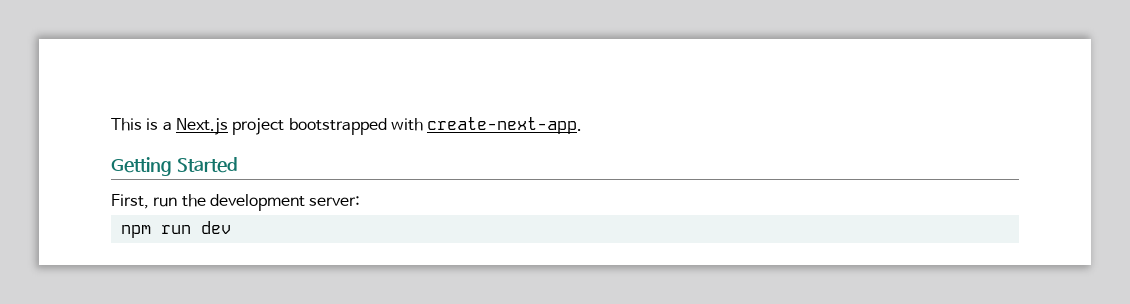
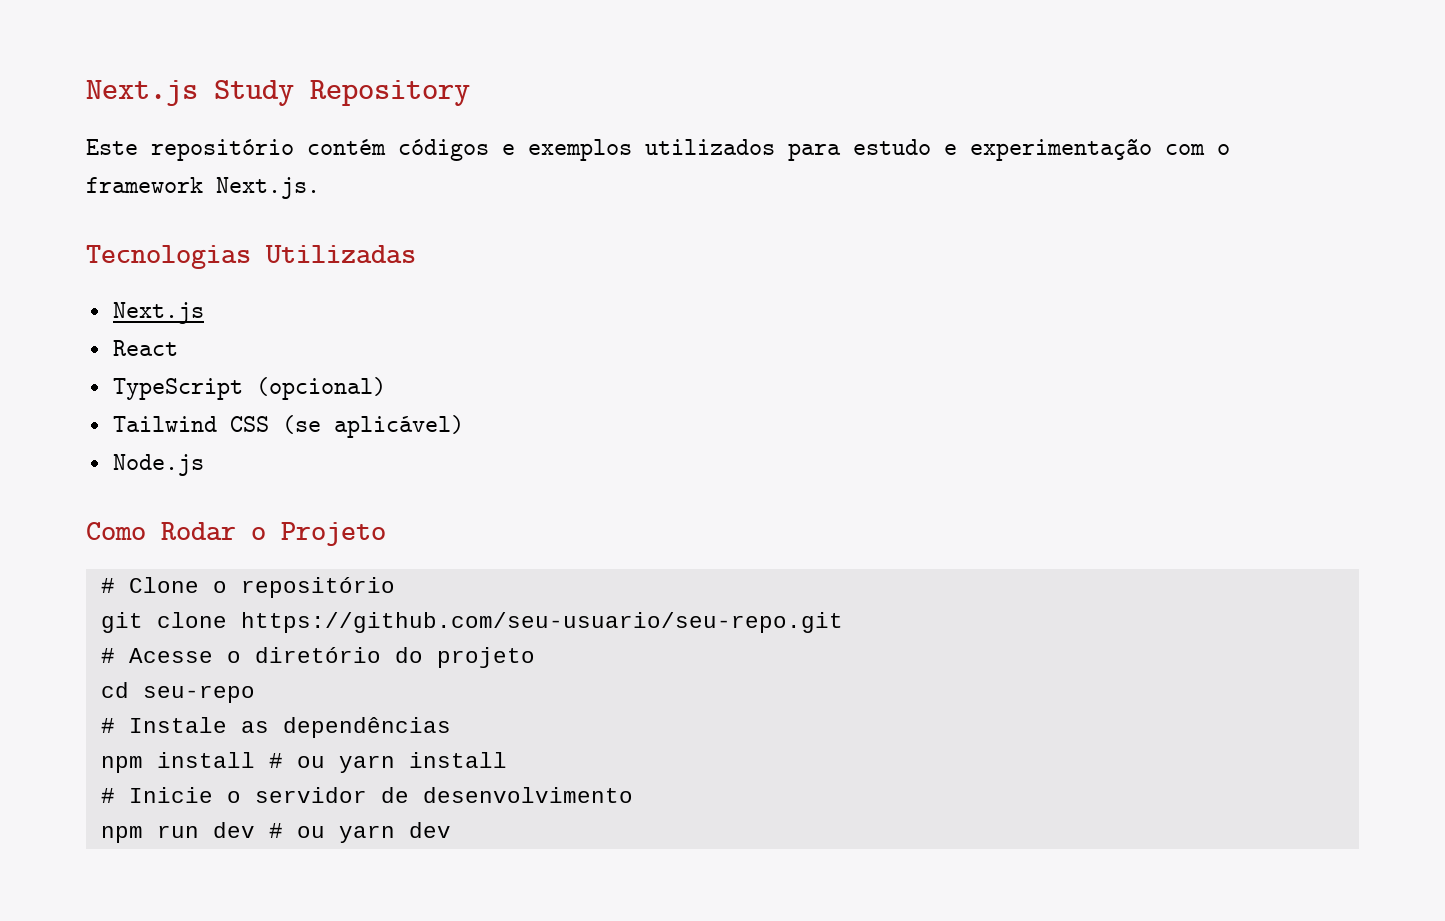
[111,117,583,135] [111,157,238,176] [111,194,361,211] This is a Next.js project bootstrapped with create-next-app. // Getting Started // First, run the development server: -> [86,80,470,106] [86,139,1230,161] [86,177,320,199] [86,245,416,269] [112,302,204,324] [112,340,178,356] [112,377,386,400] [112,415,464,438] [112,454,204,476] [86,522,386,546] [100,577,395,598] [100,612,843,633] [100,647,535,668] [100,682,255,703] [100,717,451,738] [100,752,507,773] [100,787,633,803] Next.js Study Repository // Este repositório contém códigos e exemplos utilizados para estudo e experimentação com o framework Next.js. // Tecnologias Utilizadas // Next.js // React // TypeScript (opcional) // Tailwind CSS (se aplicável) // Node.js // Como Rodar o Projeto // # Clone o repositório // git clone https://github.com/seu-usuario/seu-repo.git // # Acesse o diretório do projeto // cd seu-repo // # Instale as dependências // npm install # ou yarn install // # Inicie o servidor de desenvolvimento
(231, 227) none -> [268,822,451,843] # ou yarn dev

